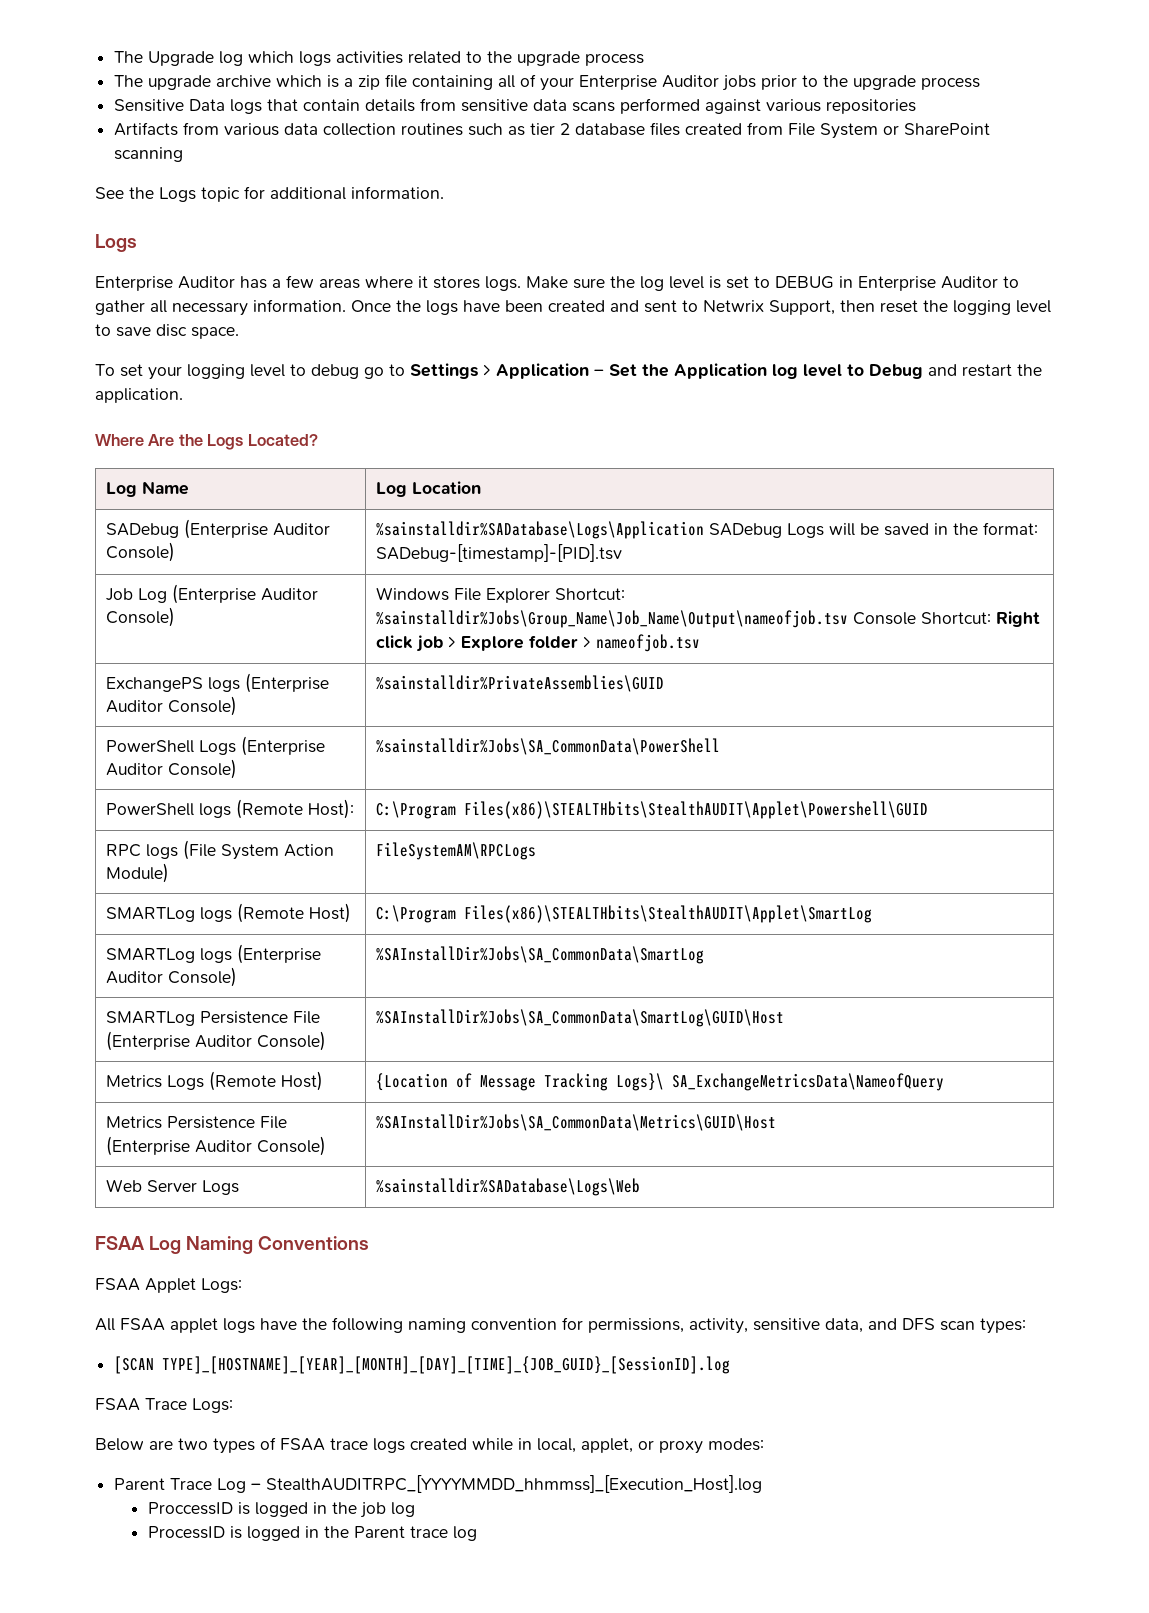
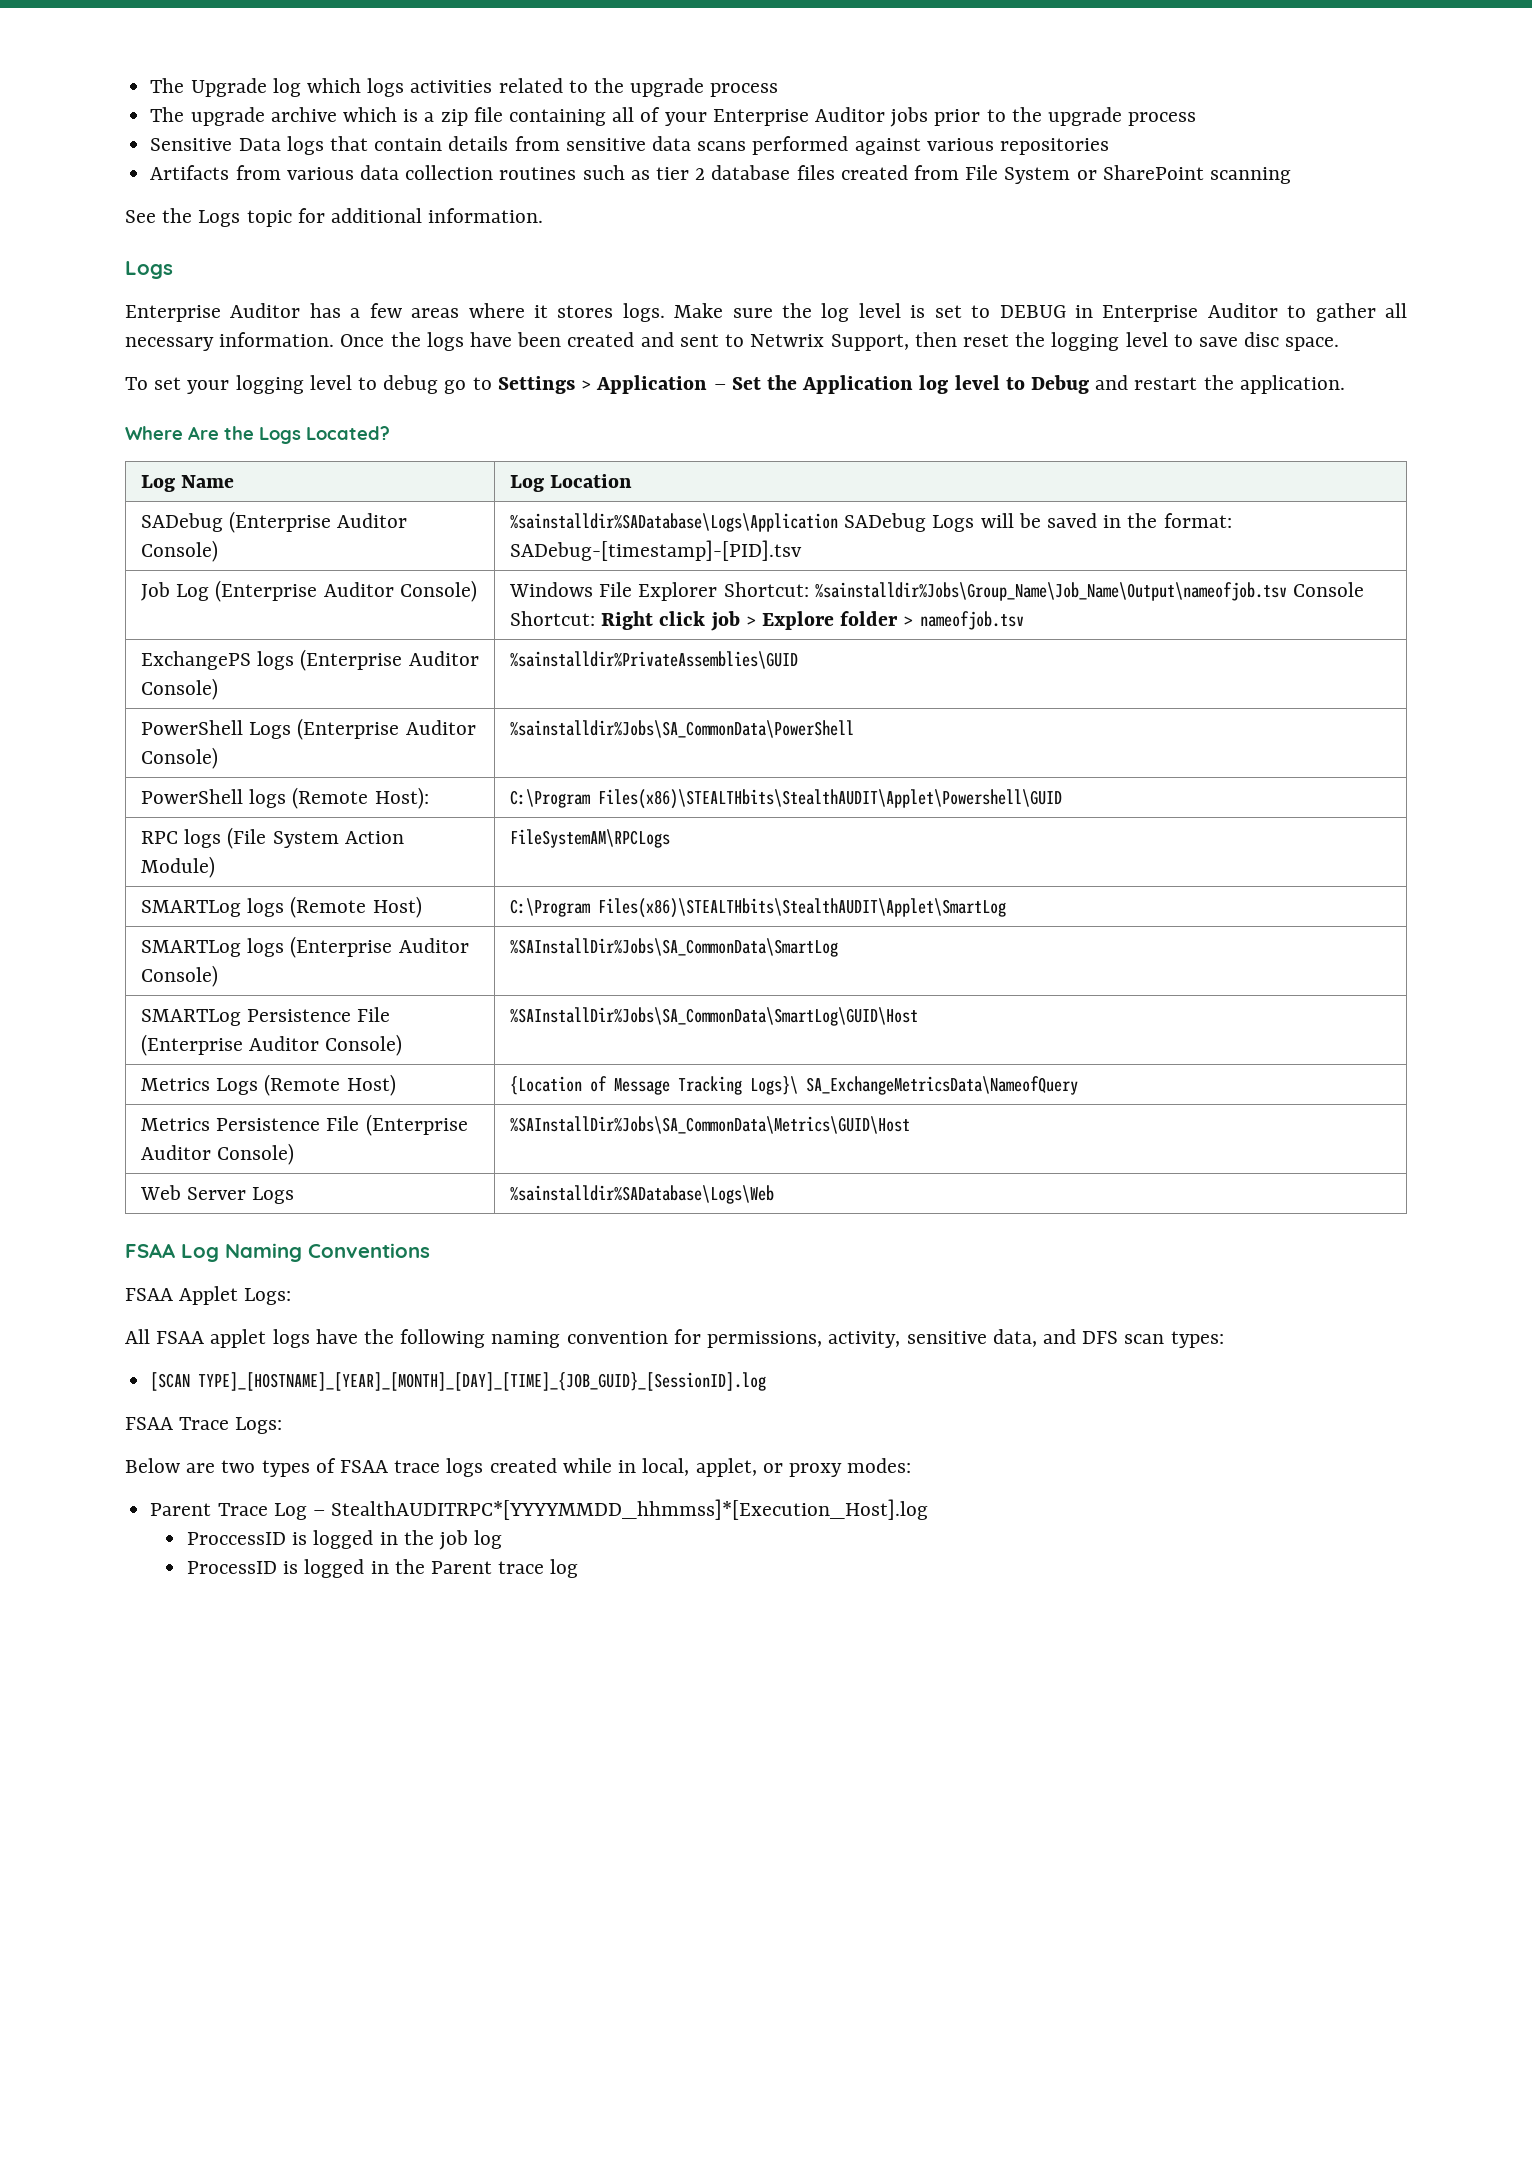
[266,1475,763,1493] StealthAUDITRPC_[YYYYMMDD_hhmmss]_[Execution_Host].log -> [331,1499,929,1520] StealthAUDITRPC*[YYYYMMDD_hhmmss]*[Execution_Host].log

